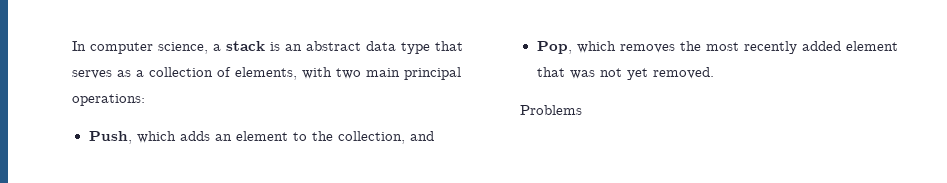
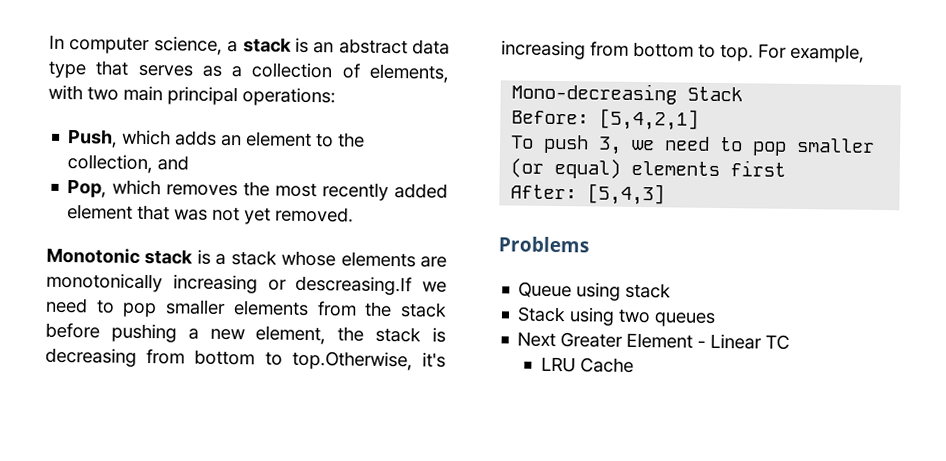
[520,105,582,115] Problems -> [46,247,447,268] [46,272,447,296] [45,297,448,318] [45,322,446,345] [45,347,446,371] [501,40,865,63] [511,82,744,105] [511,108,700,131] [511,134,876,156] [510,157,787,179] [510,183,666,206] [498,236,589,253] [518,281,672,301] [517,306,717,327] [517,331,791,350] [540,356,634,373] Monotonic stack is a stack whose elements are monotonically increasing or descreasing.If we need to pop smaller elements from the stack before pushing a new element, the stack is decreasing from bottom to top.Otherwise, it's increasing from bottom to top. For example, // Mono-decreasing Stack // Before: [5,4,2,1] // To push 3, we need to pop smaller (or equal) elements first // After: [5,4,3] // Problems // Queue using stack // Stack using two queues // Next Greater Element - Linear TC // LRU Cache

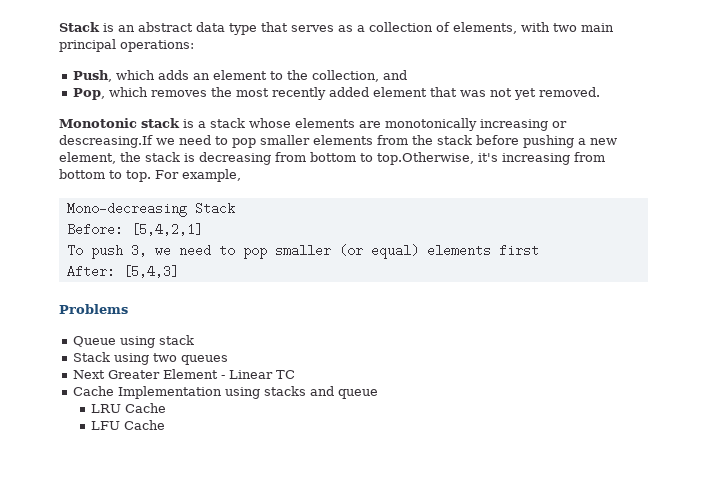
[49,34,292,55] In computer science, a stack -> [59,22,100,32] Stack
(791, 342) none -> [73,386,379,399] // Cache Implementation using stacks and queue
(634, 365) none -> [91,420,166,430] // LFU Cache

